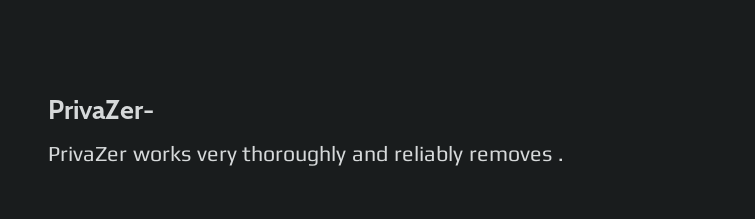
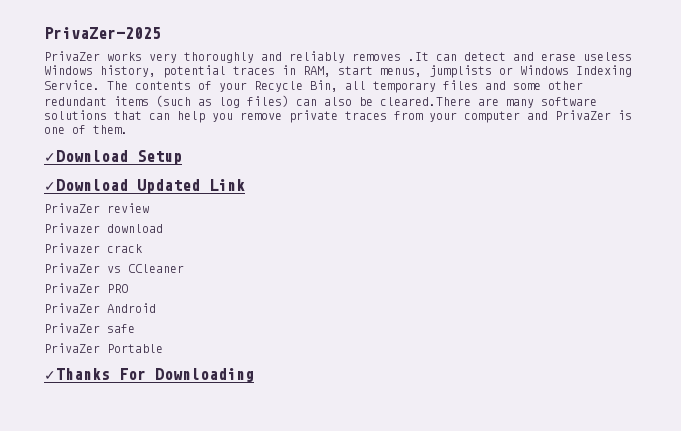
[48,100,154,119] PrivaZer- -> [44,27,161,39] PrivaZer-2025
[557,158,564,161] . -> [408,52,632,61] [44,65,632,78] [44,80,583,93] [44,95,597,108] [44,110,632,123] [44,125,128,134] [44,150,182,165] [44,179,245,194] [44,203,149,213] [44,223,163,233] [44,243,142,253] [44,263,184,273] [44,283,128,293] [44,303,156,313] [44,323,135,333] [44,343,163,353] [44,368,254,382] .It can detect and erase useless Windows history, potential traces in RAM, start menus, jumplists or Windows Indexing Service. The contents of your Recycle Bin, all temporary files and some other redundant items (such as log files) can also be cleared.There are many software solutions that can help you remove private traces from your computer and PrivaZer is one of them. // ✓Download Setup // ✓Download Updated Link // PrivaZer review // Privazer download // Privazer crack // PrivaZer vs CCleaner // PrivaZer PRO // PrivaZer Android // PrivaZer safe // PrivaZer Portable // ✓Thanks For Downloading

